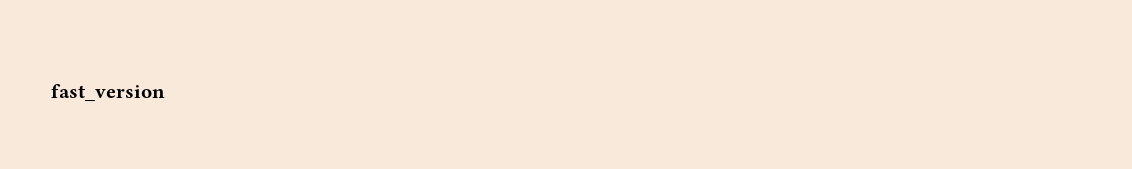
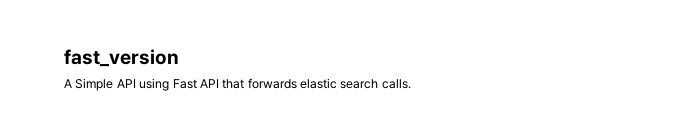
(165, 93) none -> [64,78,411,91] // A Simple API using Fast API that forwards elastic search calls.

